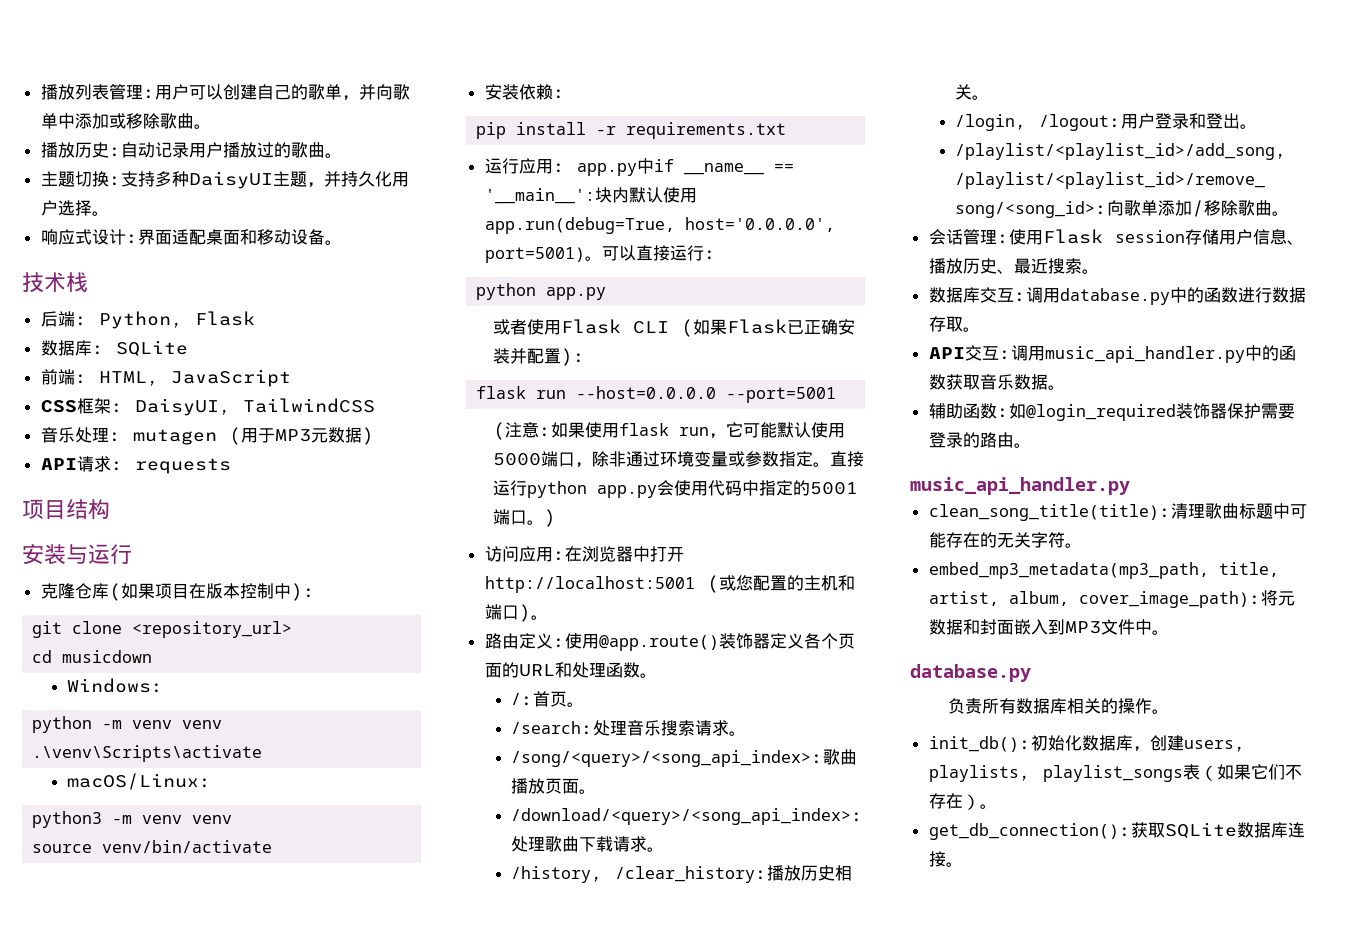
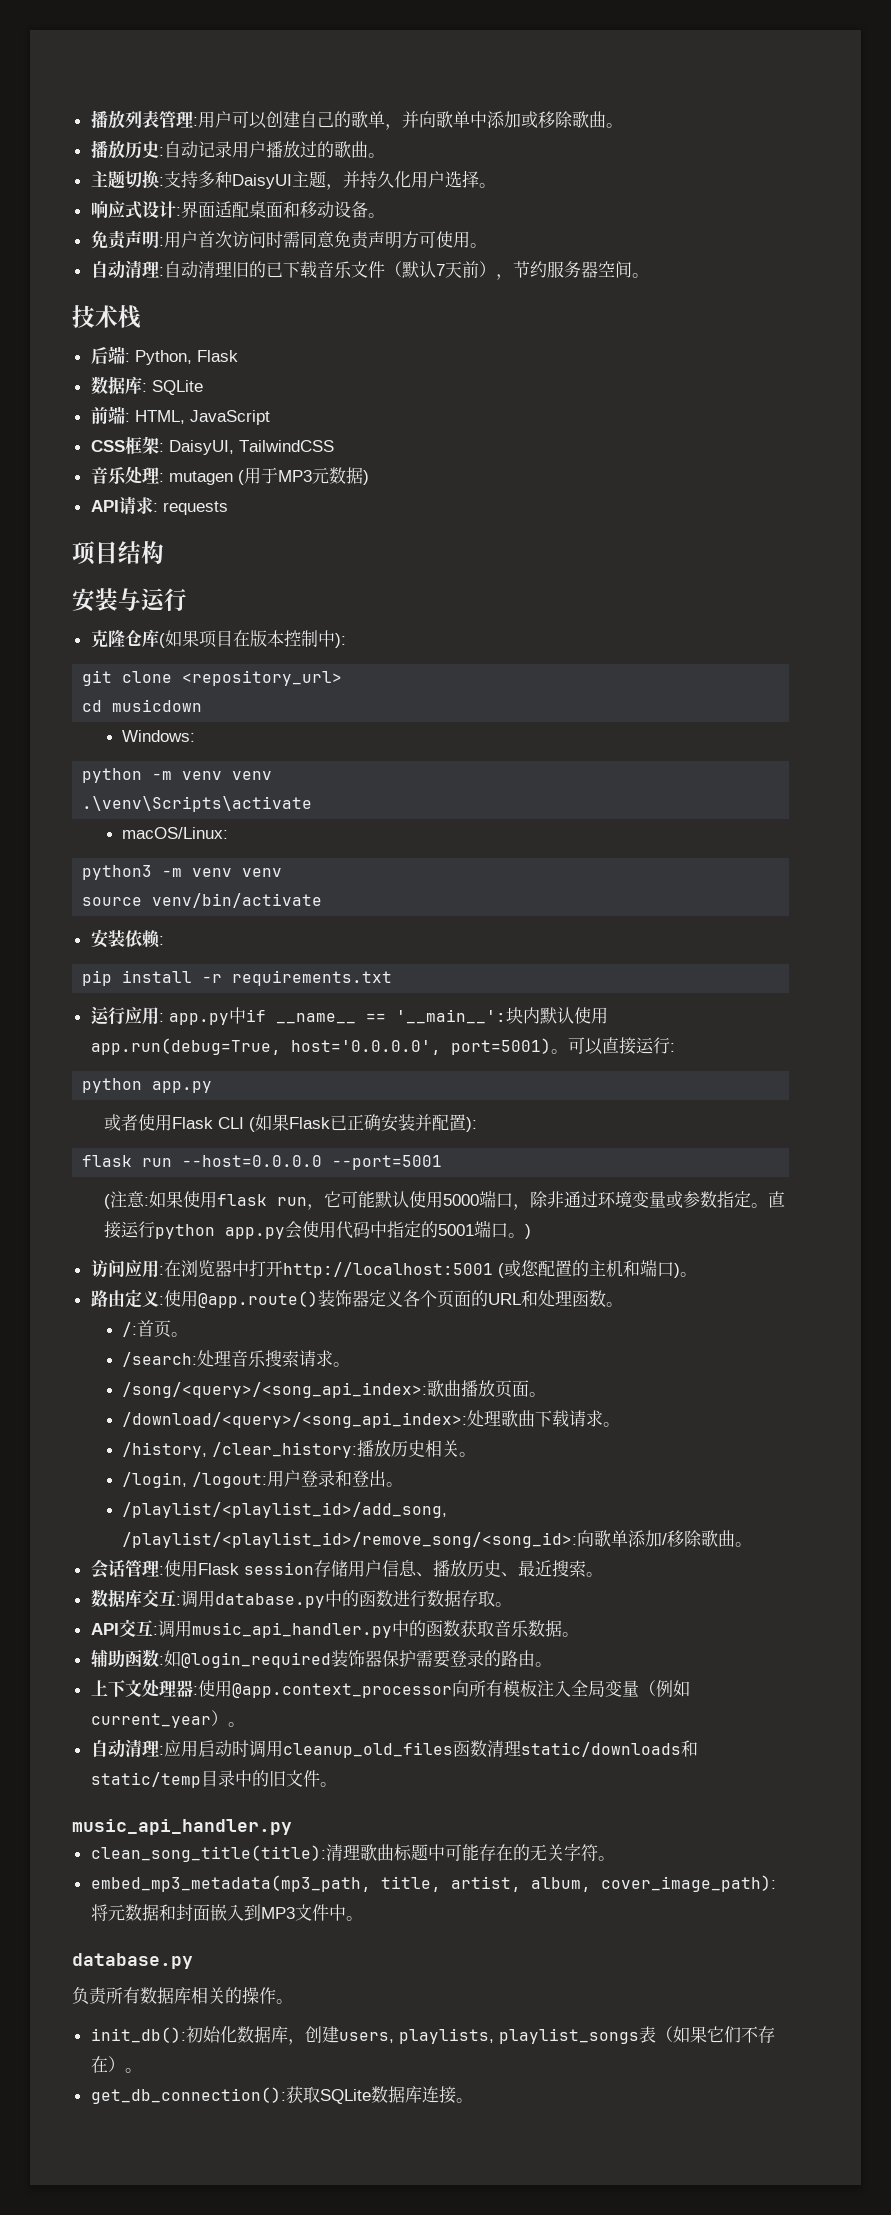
(342, 242) none -> [90,230,487,250] [90,260,649,280] // 免责声明:用户首次访问时需同意免责声明方可使用。 // 自动清理:自动清理旧的已下载音乐文件（默认7天前），节约服务器空间。
(1031, 445) none -> [90,1679,690,1698] [90,1710,245,1728] [90,1739,698,1758] [90,1770,337,1788] // 上下文处理器:使用@app.context_processor向所有模板注入全局变量（例如current_year）。 // 自动清理:应用启动时调用cleanup_old_files函数清理static/downloads和static/temp目录中的旧文件。

